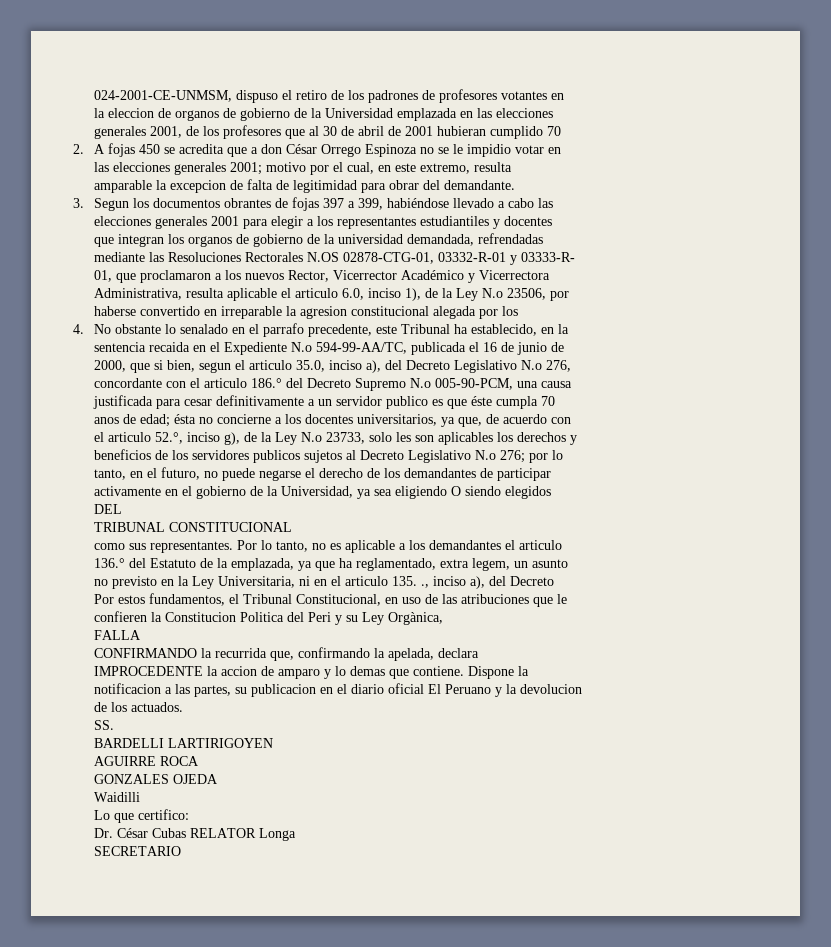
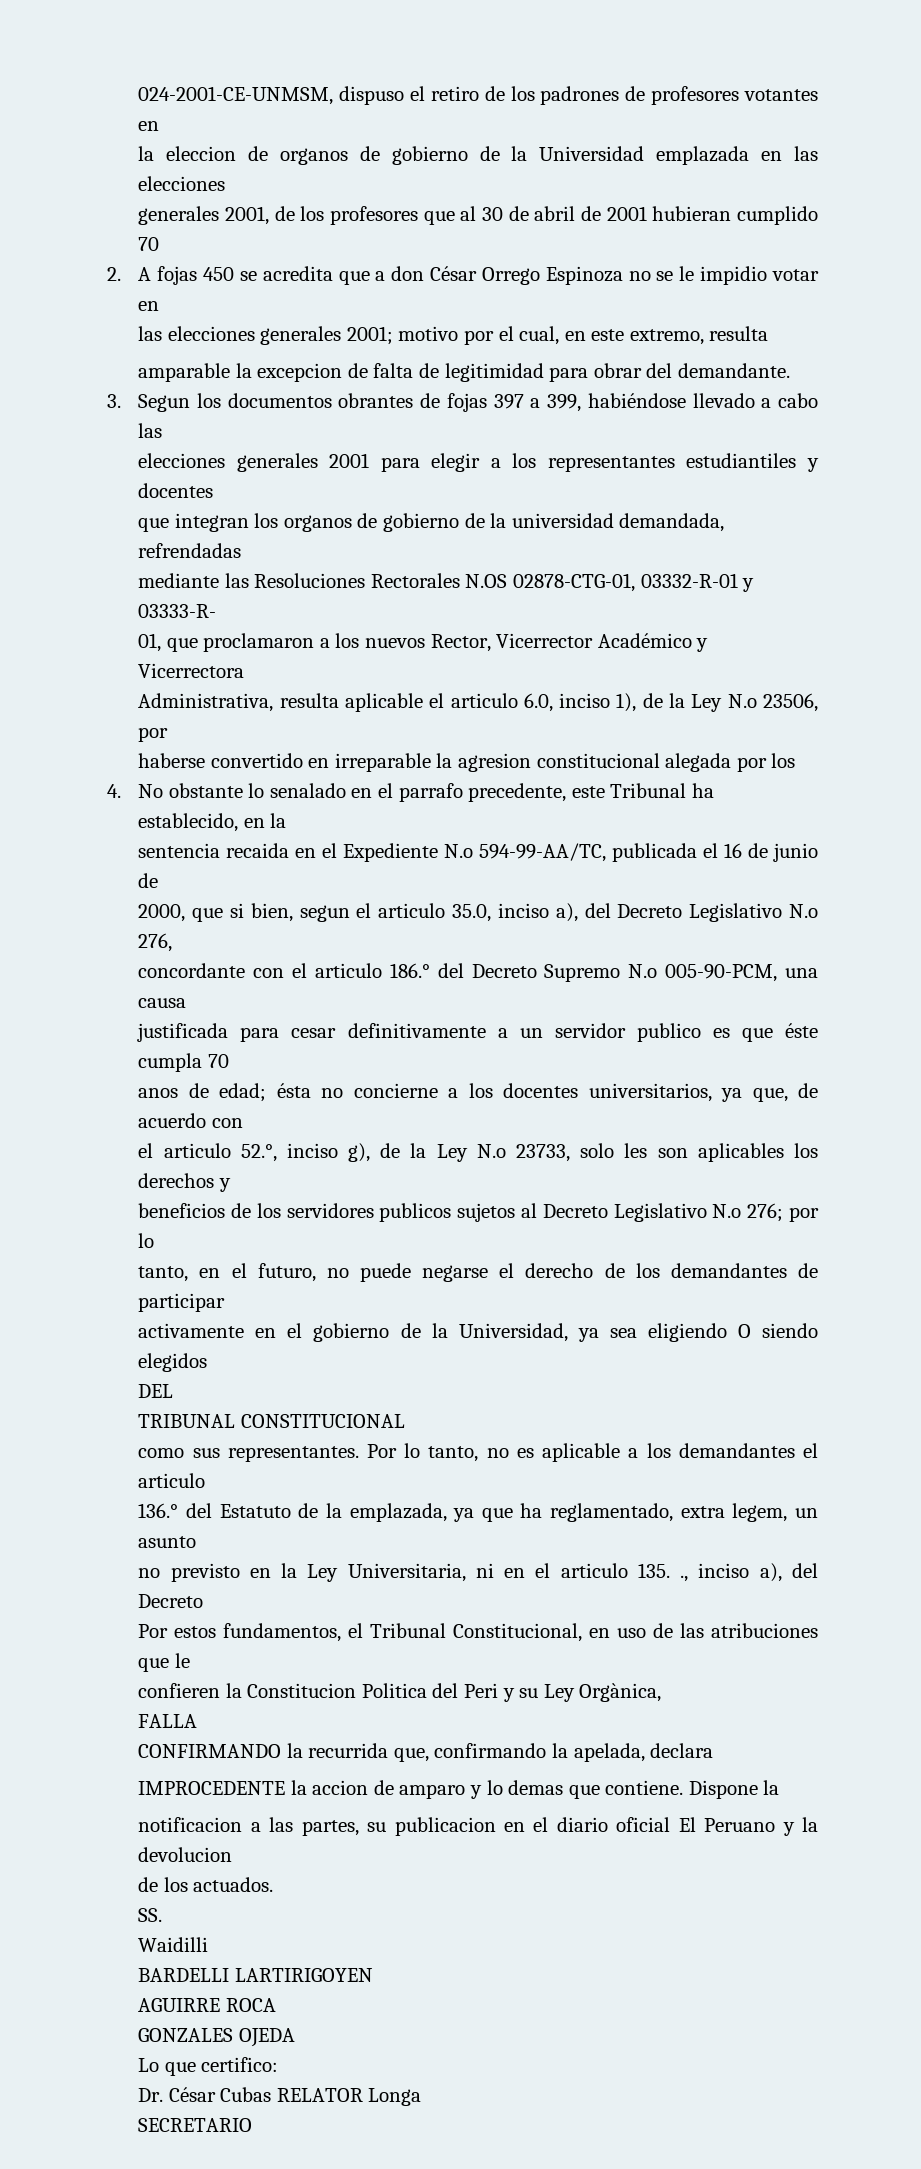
(114, 725) none -> [138,1937,209,1952] // Waidilli
[93,792,140,802] // Waidilli -> (295, 2037) none

